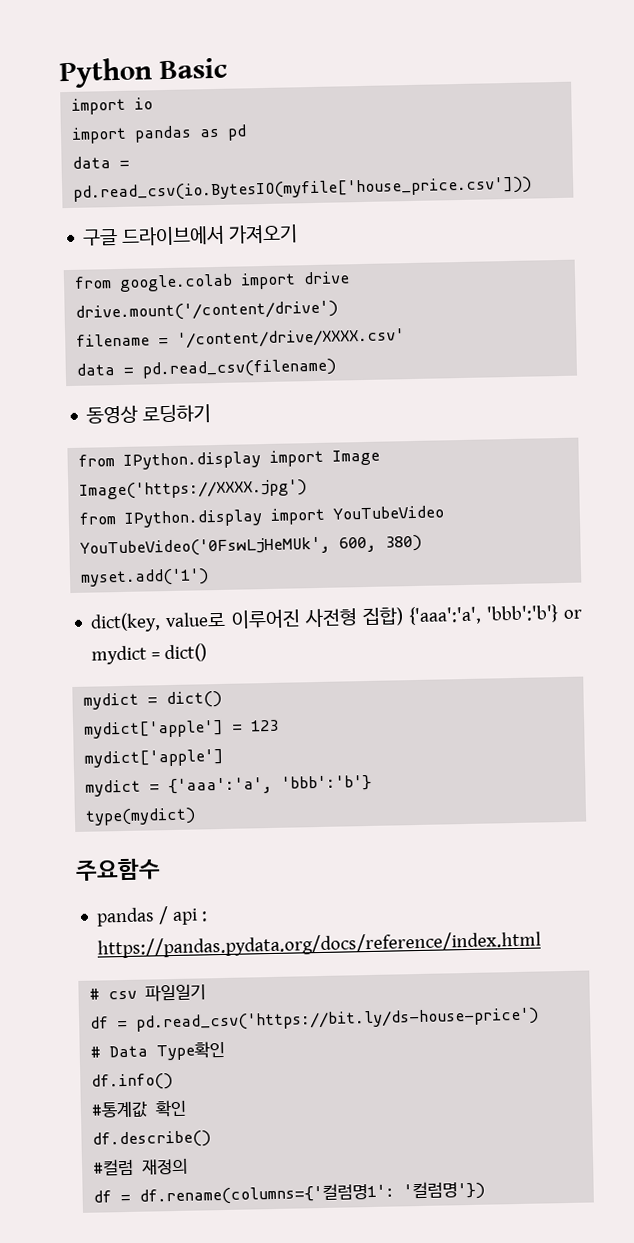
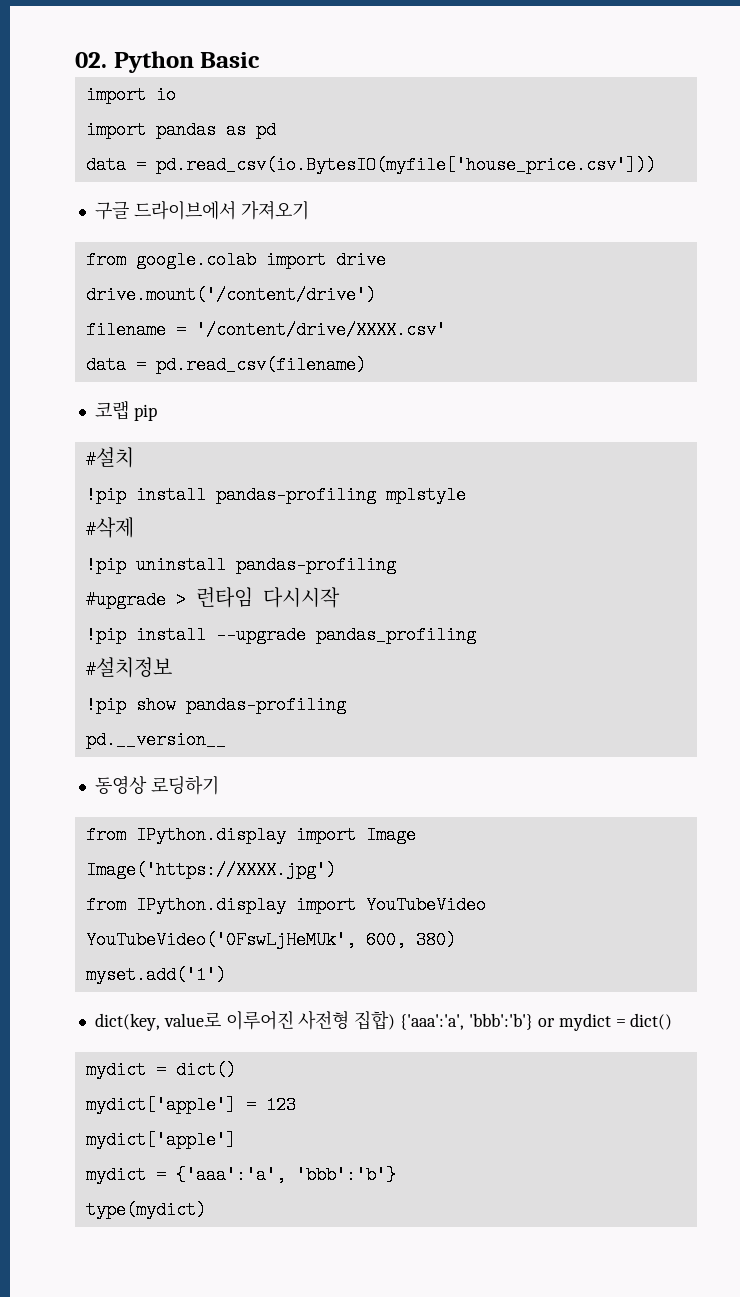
(59, 73) none -> [75,52,107,68] 02.
(337, 368) none -> [94,400,157,421] [85,447,134,469] [85,486,466,504] [85,517,134,539] [85,556,396,574] [85,587,340,609] [85,626,476,644] [85,657,172,679] [85,696,346,714] [85,731,226,749] // 코랩 pip // #설치 // !pip install pandas-profiling mplstyle // #삭제 // !pip uninstall pandas-profiling // #upgrade > 런타임 다시시작 // !pip install --upgrade pandas_profiling // #설치정보 // !pip show pandas-profiling // pd.__version__
[75,858,161,881] [96,906,209,927] [97,930,542,959] [89,984,207,1002] [90,1007,540,1032] [90,1040,226,1061] [91,1073,174,1091] [91,1099,188,1119] [92,1130,212,1149] [92,1158,189,1176] [93,1180,486,1206] // 주요함수 // pandas / api : https://pandas.pydata.org/docs/reference/index.html // # csv 파일일기 // df = pd.read_csv('https://bit.ly/ds-house-price') // # Data Type확인 // df.info() // #통계값 확인 // df.describe() // #컬럼 재정의 // df = df.rename(columns={'컬럼명1': '컬럼명'}) -> (206, 1210) none

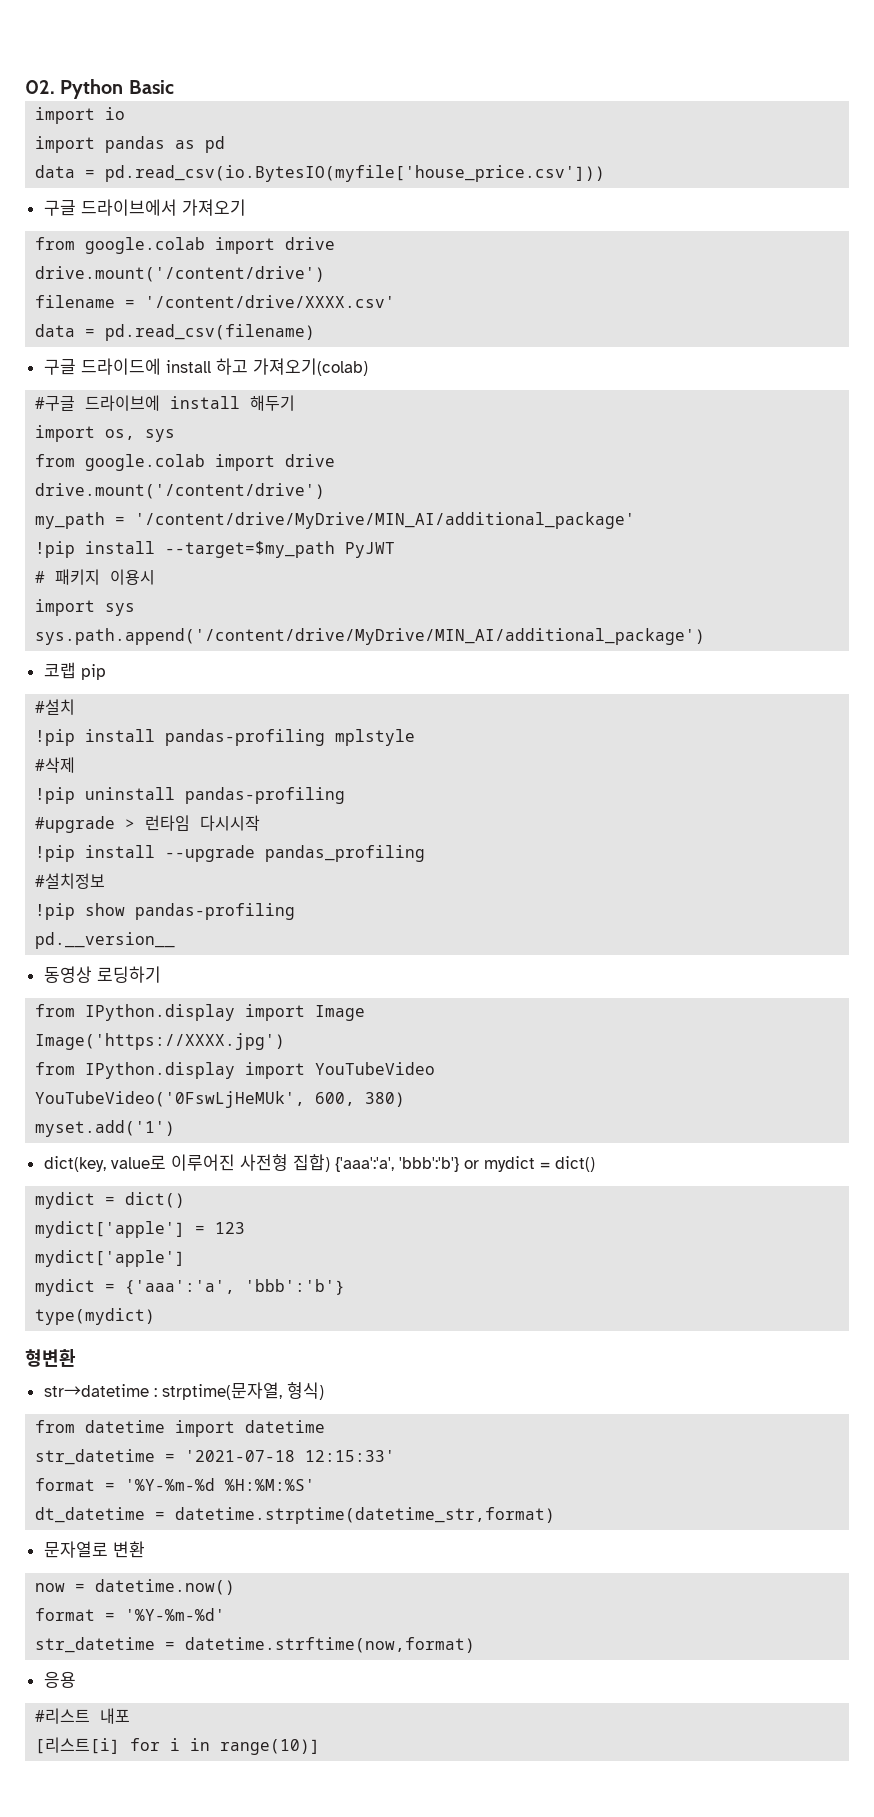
(366, 365) none -> [43,358,368,376] [35,395,296,411] [35,425,176,442] [35,454,336,471] [35,483,326,499] [35,512,636,529] [35,541,396,558] [35,569,156,585] [35,599,136,616] [35,628,706,645] // 구글 드라이드에 install 하고 가져오기(colab) // #구글 드라이브에 install 해두기 // import os, sys // from google.colab import drive // drive.mount('/content/drive') // my_path = '/content/drive/MyDrive/MIN_AI/additional_package' // !pip install --target=$my_path PyJWT // # 패키지 이용시 // import sys // sys.path.append('/content/drive/MyDrive/MIN_AI/additional_package')
(206, 1210) none -> [25,1349,76,1367] [43,1382,324,1400] [35,1420,326,1437] [35,1449,396,1465] [35,1478,316,1491] [35,1507,556,1524] [43,1541,145,1558] [35,1579,236,1595] [35,1608,226,1621] [35,1637,476,1653] [43,1671,76,1688] [35,1708,131,1724] [35,1737,321,1755] // 형변환 // str→datetime : strptime(문자열, 형식) // from datetime import datetime // str_datetime = '2021-07-18 12:15:33' // format = '%Y-%m-%d %H:%M:%S' // dt_datetime = datetime.strptime(datetime_str,format) // 문자열로 변환 // now = datetime.now() // format = '%Y-%m-%d' // str_datetime = datetime.strftime(now,format) // 응용 // #리스트 내포 // [리스트[i] for i in range(10)]

